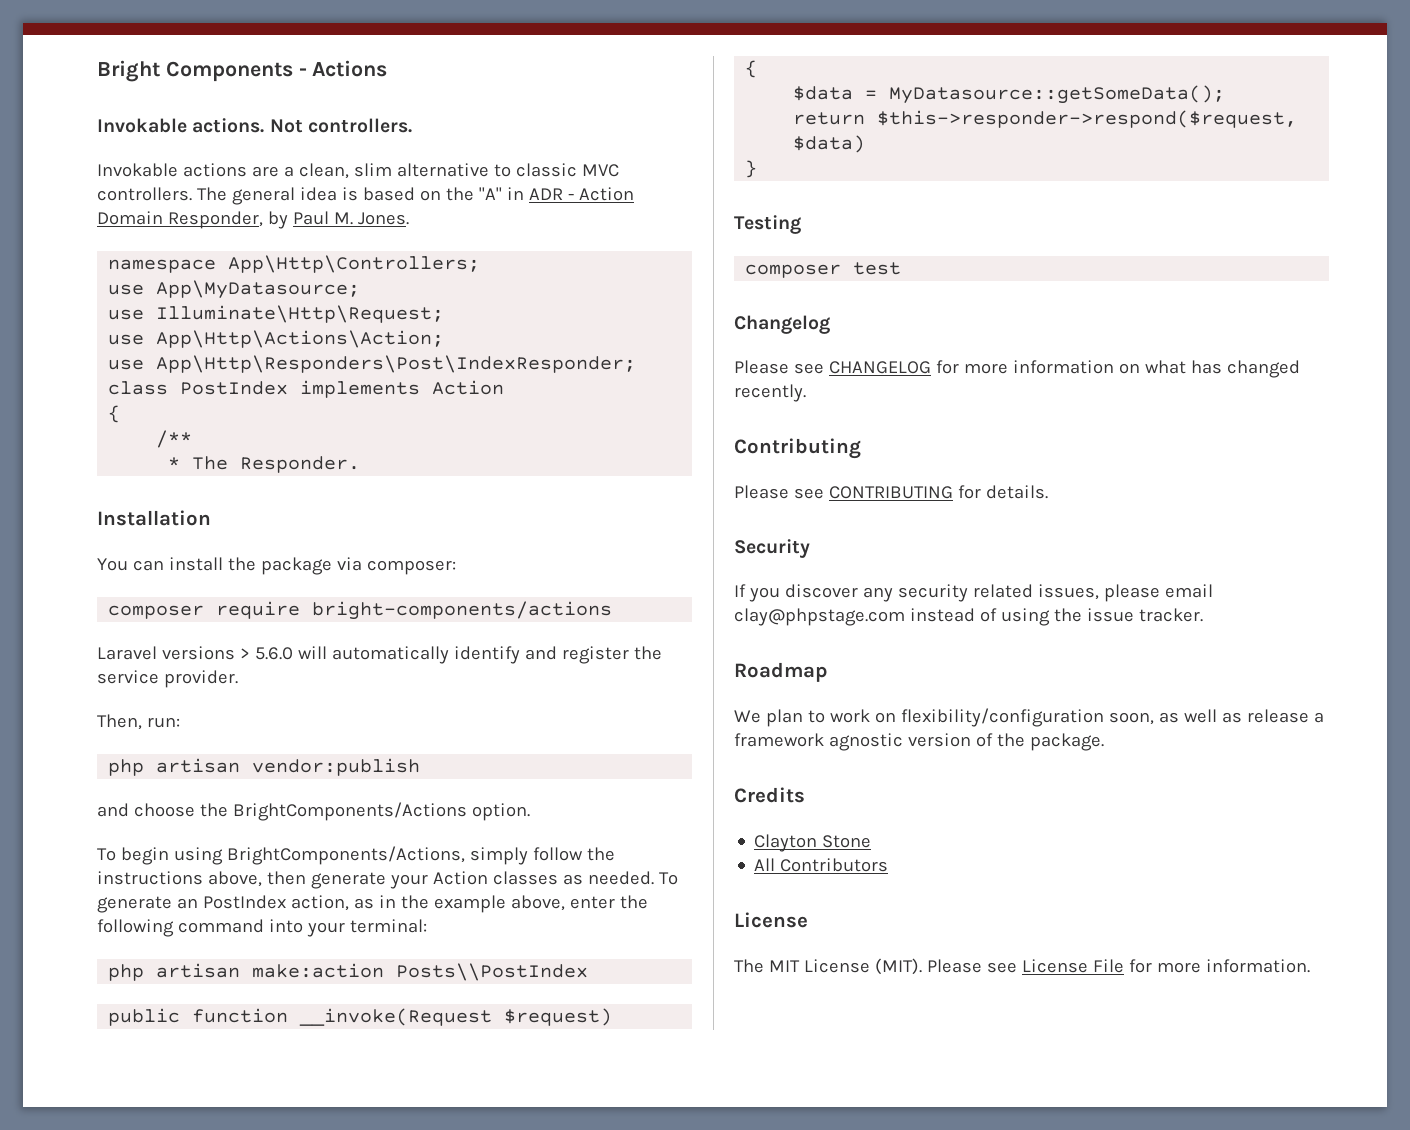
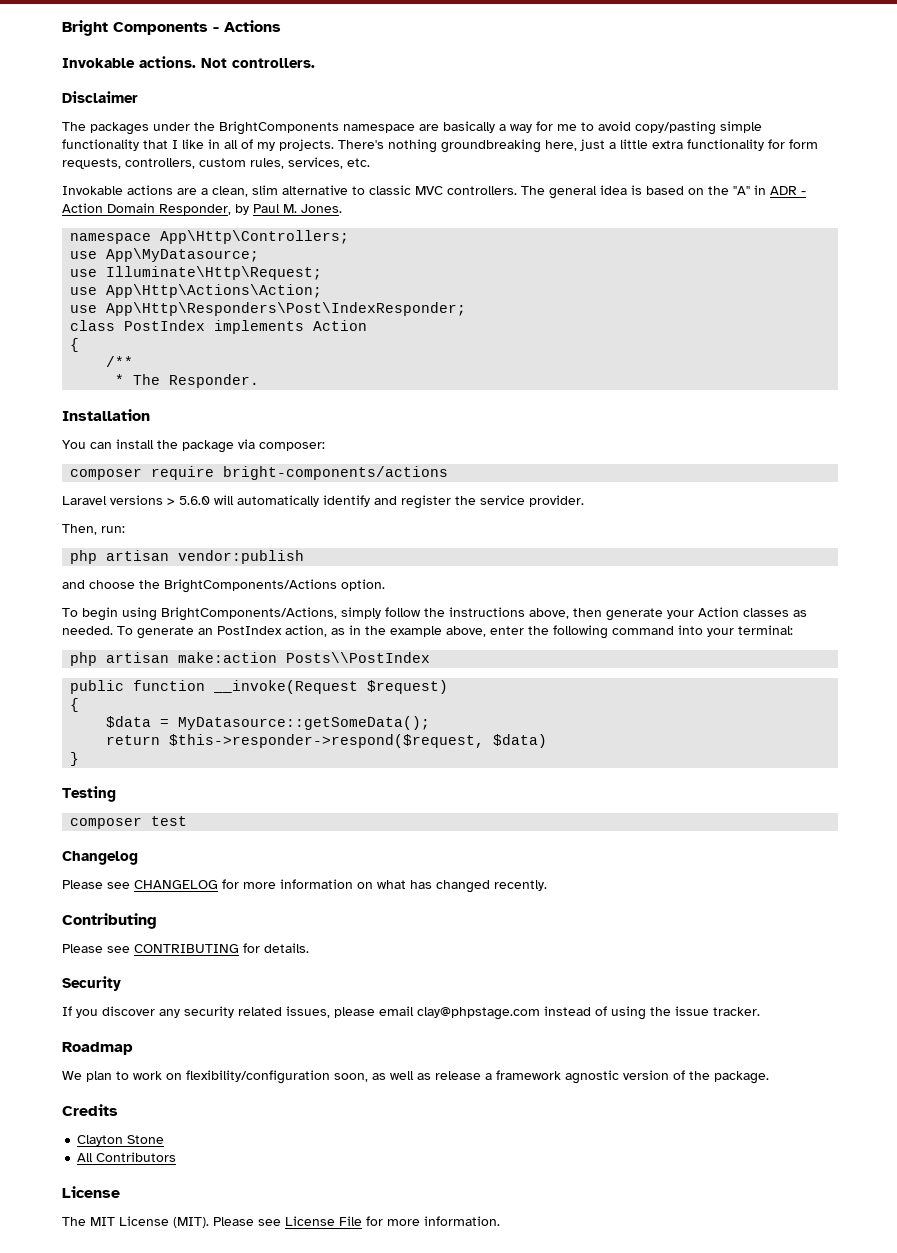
(412, 125) none -> [62,91,138,103] [62,121,762,135] [62,139,818,153] [62,157,370,169] // Disclaimer // The packages under the BrightComponents namespace are basically a way for me to avoid copy/pasting simple functionality that I like in all of my projects. There's nothing groundbreaking here, just a little extra functionality for form requests, controllers, custom rules, services, etc.

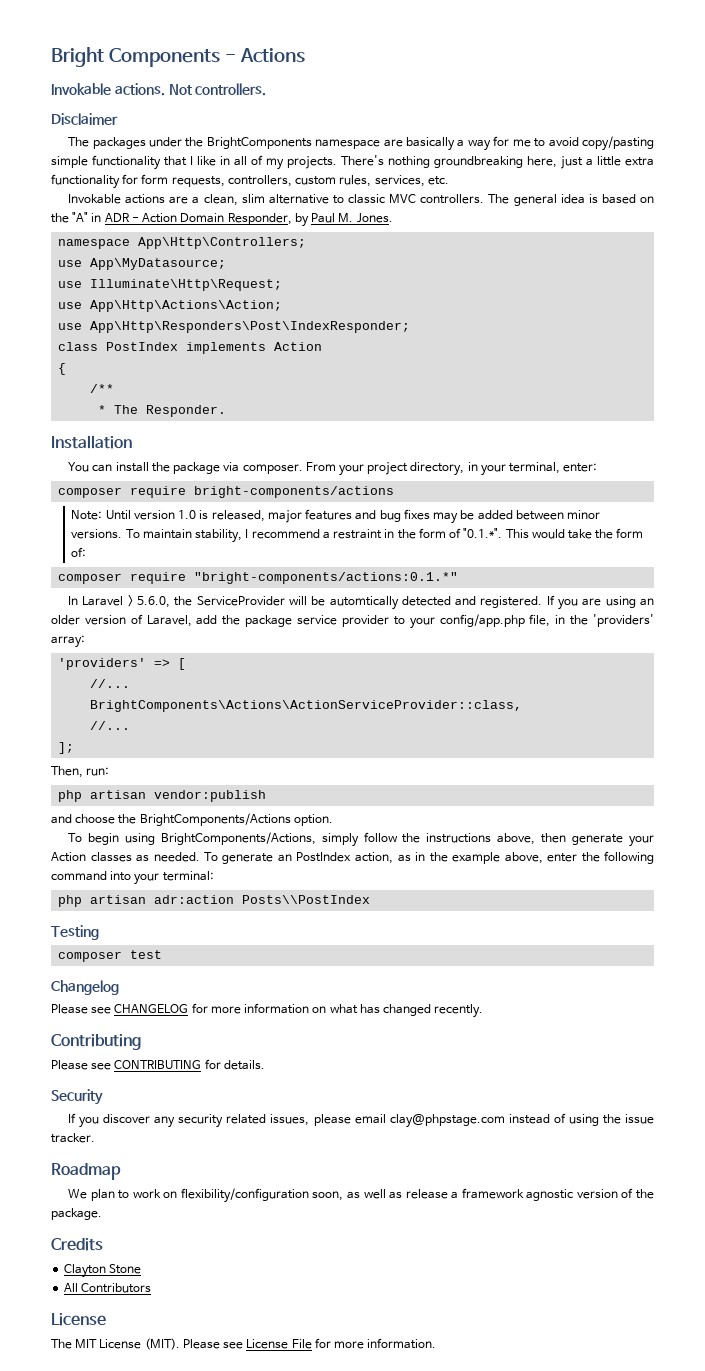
[259,442,325,451] [70,466,449,480] [62,495,584,509] composer: // composer require bright-components/actions // Laravel versions > 5.6.0 will automatically identify and register the service provider. -> [242,462,598,476] [58,486,395,498] [71,509,600,524] [71,528,644,543] [71,547,87,557] [58,572,459,584] [68,595,654,610] [51,614,655,629] [51,635,85,648] [58,658,187,670] [90,679,131,688] [90,700,523,712] [90,721,131,730] [58,742,75,754] composer. From your project directory, in your terminal, enter: // composer require bright-components/actions // Note: Until version 1.0 is released, major features and bug fixes may be added between minor versions. To maintain stability, I recommend a restraint in the form of "0.1.*". This would take the form of: // composer require "bright-components/actions:0.1.*" // In Laravel > 5.6.0, the ServiceProvider will be automtically detected and registered. If you are using an older version of Laravel, add the package service provider to your config/app.php file, in the 'providers' array: // 'providers' => [ // //... // BrightComponents\Actions\ActionServiceProvider::class, // //... // ];
[178,652,278,663] make:action -> [154,895,235,904] adr:action
[70,680,449,694] [70,698,80,712] [106,716,431,730] [106,734,548,748] [70,752,80,766] // public function __invoke(Request $request) // { // $data = MyDatasource::getSomeData(); // return $this->responder->respond($request, $data) // } -> (371, 899) none

